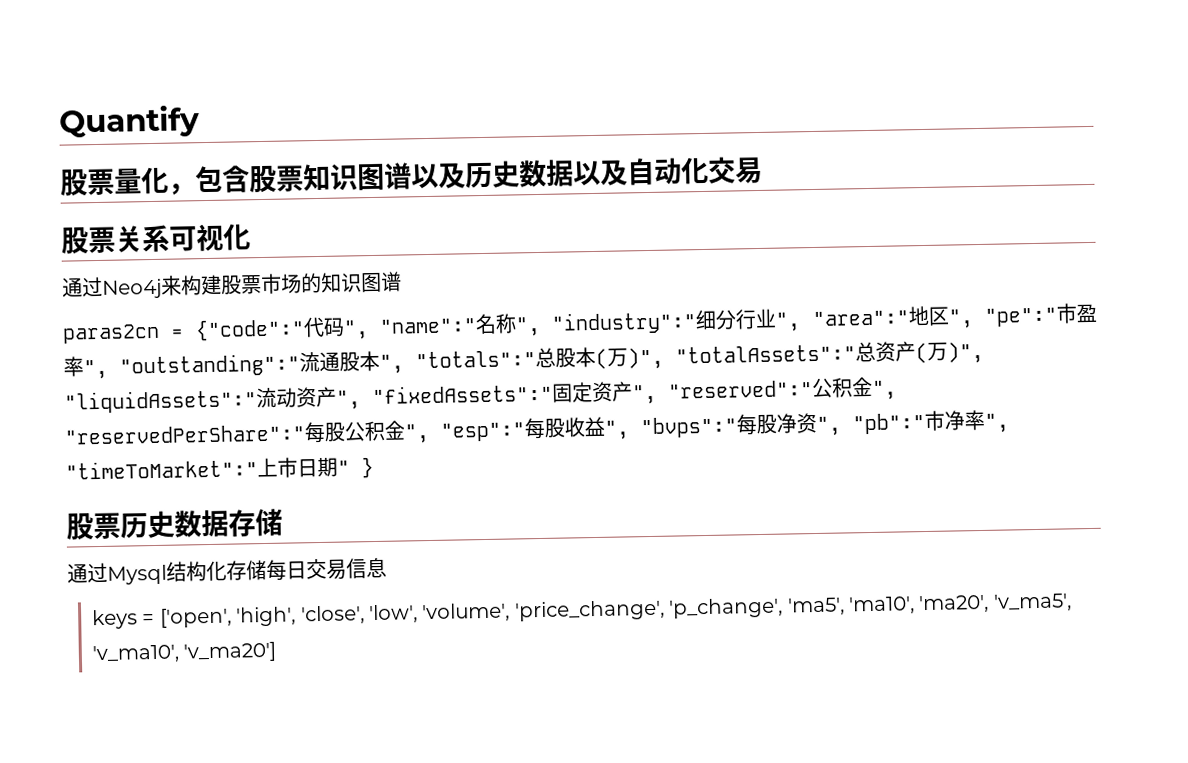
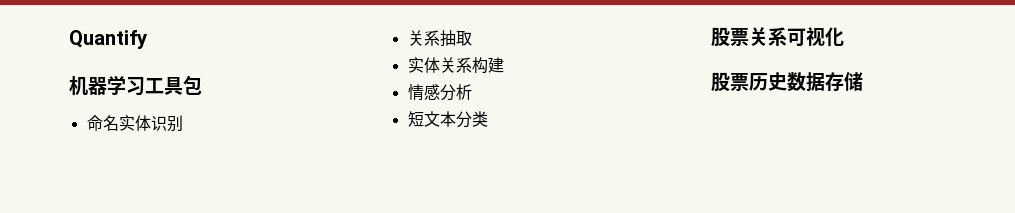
[60,156,763,197] [61,223,251,255] [62,271,402,299] [62,303,1098,344] [63,341,984,380] [64,376,897,414] [64,409,1009,445] [65,457,374,480] [66,508,283,541] [67,557,387,585] [91,593,1072,630] [91,641,278,664] 股票量化，包含股票知识图谱以及历史数据以及自动化交易 // 股票关系可视化 // 通过Neo4j来构建股票市场的知识图谱 // paras2cn = {"code":"代码", "name":"名称", "industry":"细分行业", "area":"地区", "pe":"市盈率", "outstanding":"流通股本", "totals":"总股本(万)", "totalAssets":"总资产(万)", "liquidAssets":"流动资产", "fixedAssets":"固定资产", "reserved":"公积金", "reservedPerShare":"每股公积金", "esp":"每股收益", "bvps":"每股净资", "pb":"市净率", "timeToMarket":"上市日期" } // 股票历史数据存储 // 通过Mysql结构化存储每日交易信息 // keys = ['open', 'high', 'close', 'low', 'volume', 'price_change', 'p_change', 'ma5', 'ma10', 'ma20', 'v_ma5', 'v_ma10', 'v_ma20'] -> [69,75,202,96] [86,115,183,132] [407,30,472,46] [407,57,504,74] [407,84,472,101] [407,111,488,128] [711,27,844,47] [711,72,863,92] 机器学习工具包 // 命名实体识别 // 关系抽取 // 实体关系构建 // 情感分析 // 短文本分类 // 股票关系可视化 // 股票历史数据存储

